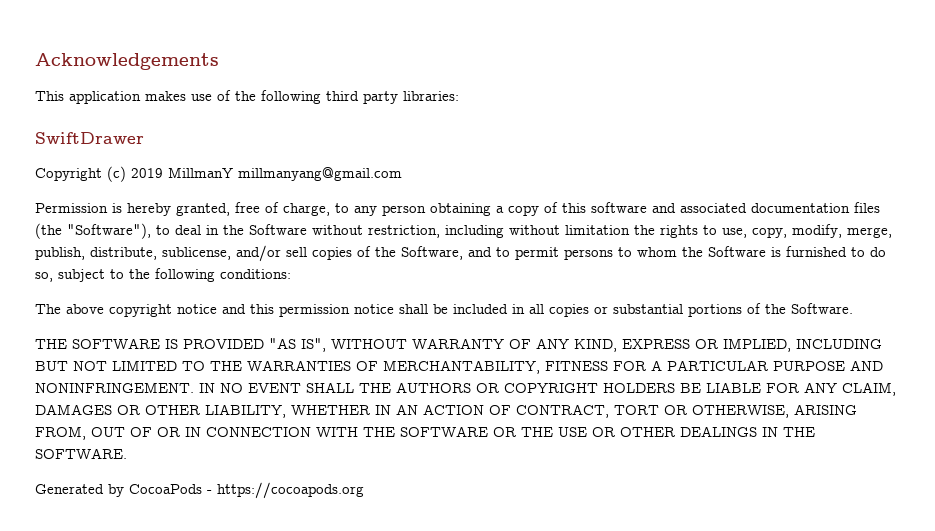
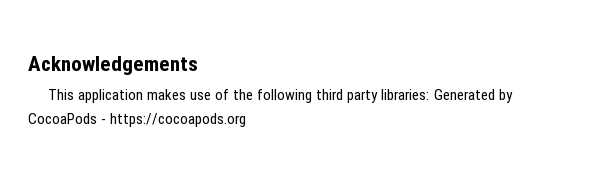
[35,132,144,144] [35,166,402,182] [35,202,880,216] [35,223,892,239] [35,245,886,262] [35,268,291,282] [35,303,853,317] [35,338,882,352] [35,360,883,374] [35,382,896,396] [35,404,857,418] [35,426,815,440] [35,448,127,459] // SwiftDrawer // Copyright (c) 2019 MillmanY millmanyang@gmail.com // Permission is hereby granted, free of charge, to any person obtaining a copy of this software and associated documentation files (the "Software"), to deal in the Software without restriction, including without limitation the rights to use, copy, modify, merge, publish, distribute, sublicense, and/or sell copies of the Software, and to permit persons to whom the Software is furnished to do so, subject to the following conditions: // The above copyright notice and this permission notice shall be included in all copies or substantial portions of the Software. // THE SOFTWARE IS PROVIDED "AS IS", WITHOUT WARRANTY OF ANY KIND, EXPRESS OR IMPLIED, INCLUDING BUT NOT LIMITED TO THE WARRANTIES OF MERCHANTABILITY, FITNESS FOR A PARTICULAR PURPOSE AND NONINFRINGEMENT. IN NO EVENT SHALL THE AUTHORS OR COPYRIGHT HOLDERS BE LIABLE FOR ANY CLAIM, DAMAGES OR OTHER LIABILITY, WHETHER IN AN ACTION OF CONTRACT, TORT OR OTHERWISE, ARISING FROM, OUT OF OR IN CONNECTION WITH THE SOFTWARE OR THE USE OR OTHER DEALINGS IN THE SOFTWARE. // -> (430, 94) none

